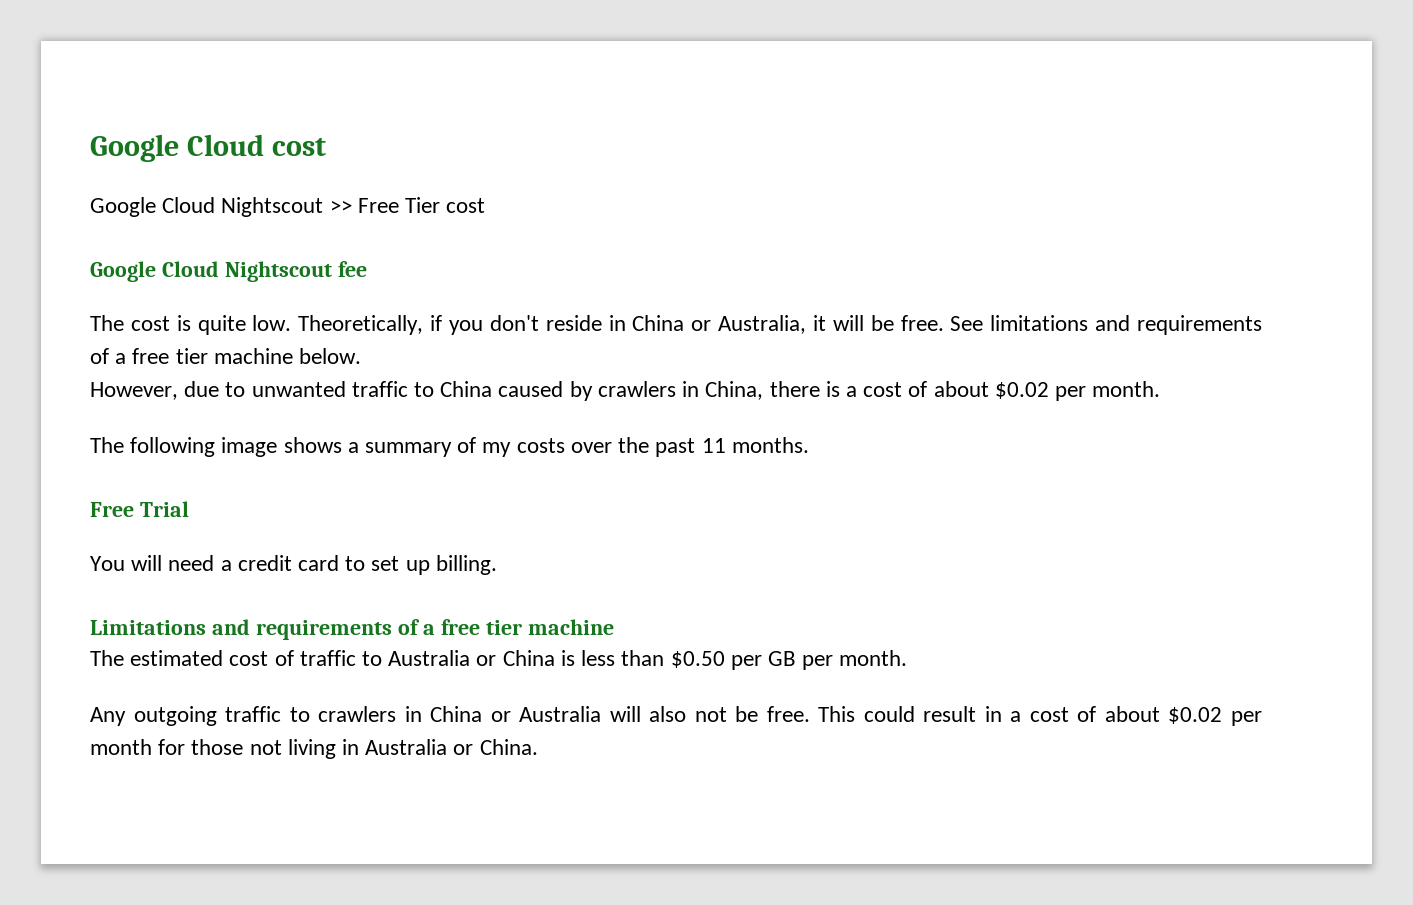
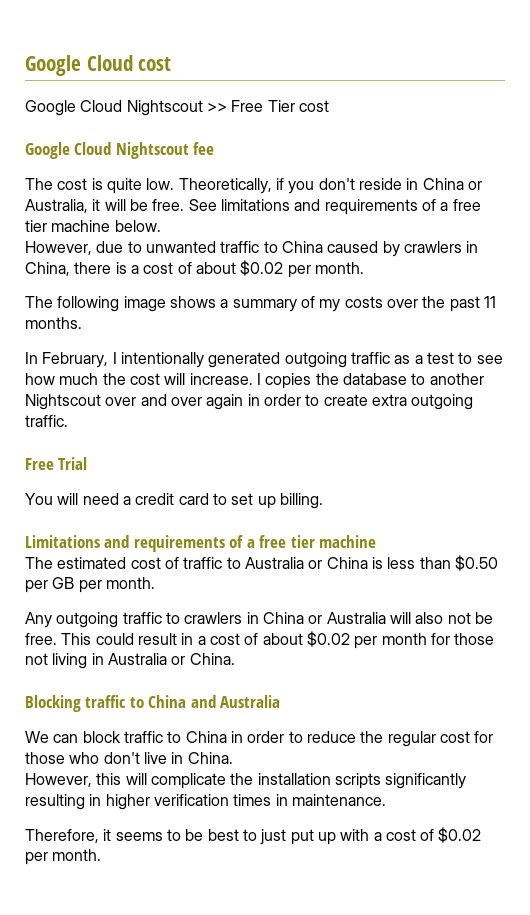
(809, 445) none -> [25,352,503,368] [25,373,484,389] [25,394,474,410] [25,415,68,427] // In February, I intentionally generated outgoing traffic as a test to see how much the cost will increase. I copies the database to another Nightscout over and over again in order to create extra outgoing traffic.
(538, 747) none -> [25,695,281,712] [25,731,494,747] [25,752,233,764] [25,773,467,789] [25,794,386,810] [25,827,482,845] [25,849,102,865] // Blocking traffic to China and Australia // We can block traffic to China in order to reduce the regular cost for those who don't live in China. // However, this will complicate the installation scripts significantly resulting in higher verification times in maintenance. // Therefore, it seems to be best to just put up with a cost of $0.02 per month.

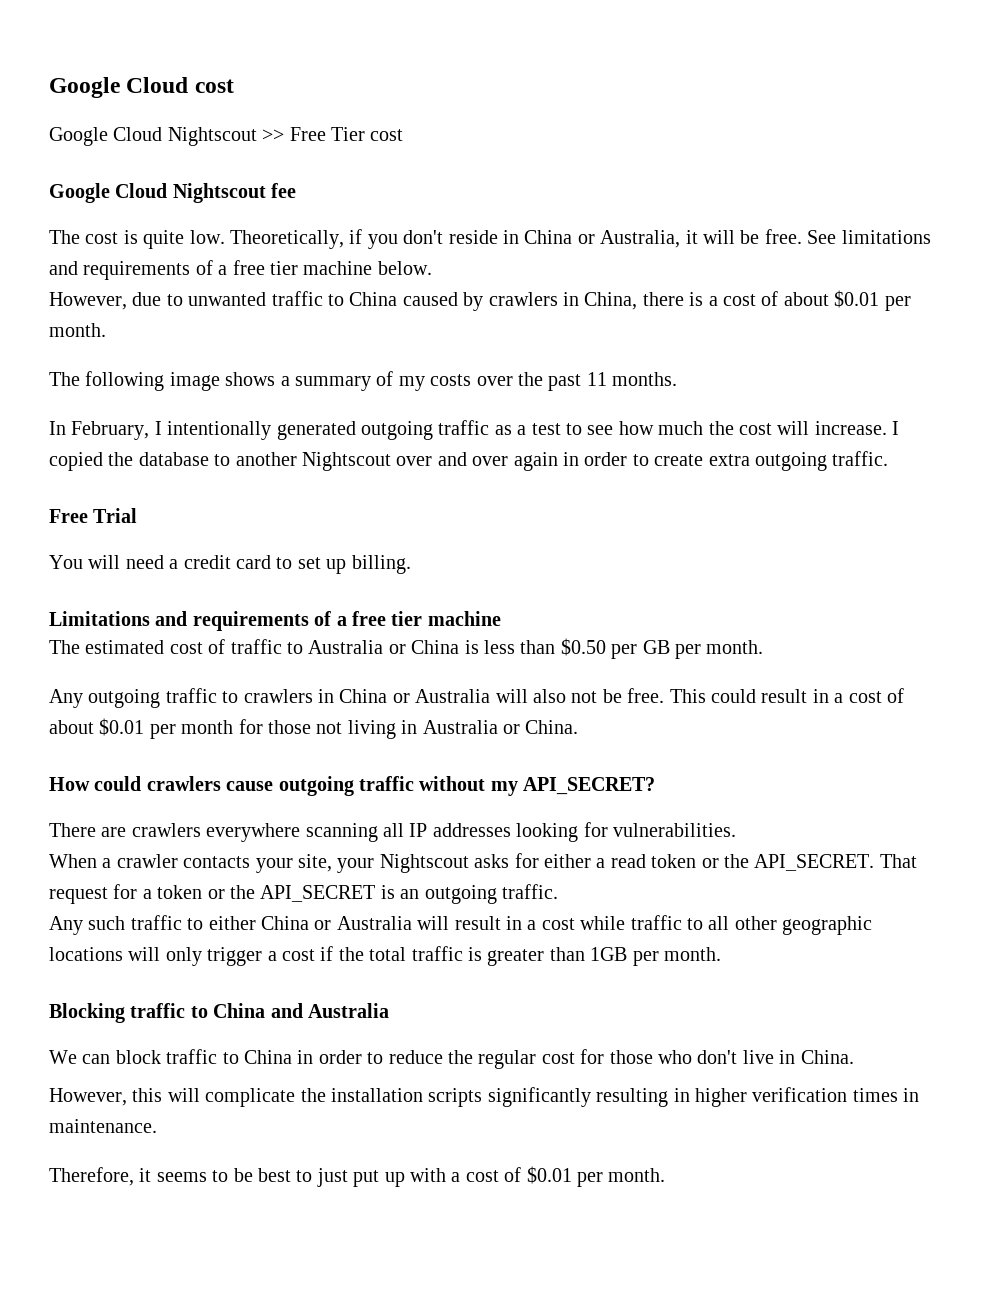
[240,260,284,276] $0.02 -> [834,290,880,308] $0.01
[265,373,312,389] copies -> [49,452,103,471] copied
[306,631,350,647] $0.02 -> [99,718,145,736] $0.01
(235, 659) none -> [49,776,656,796] [49,822,736,842] [49,853,917,873] [49,884,558,904] [49,915,873,935] [49,946,721,966] // How could crawlers cause outgoing traffic without my API_SECRET? // There are crawlers everywhere scanning all IP addresses looking for vulnerabilities. // When a crawler contacts your site, your Nightscout asks for either a read token or the API_SECRET. That request for a token or the API_SECRET is an outgoing traffic. // Any such traffic to either China or Australia will result in a cost while traffic to all other geographic locations will only trigger a cost if the total traffic is greater than 1GB per month.
[438,827,482,843] $0.02 -> [526,1166,572,1184] $0.01

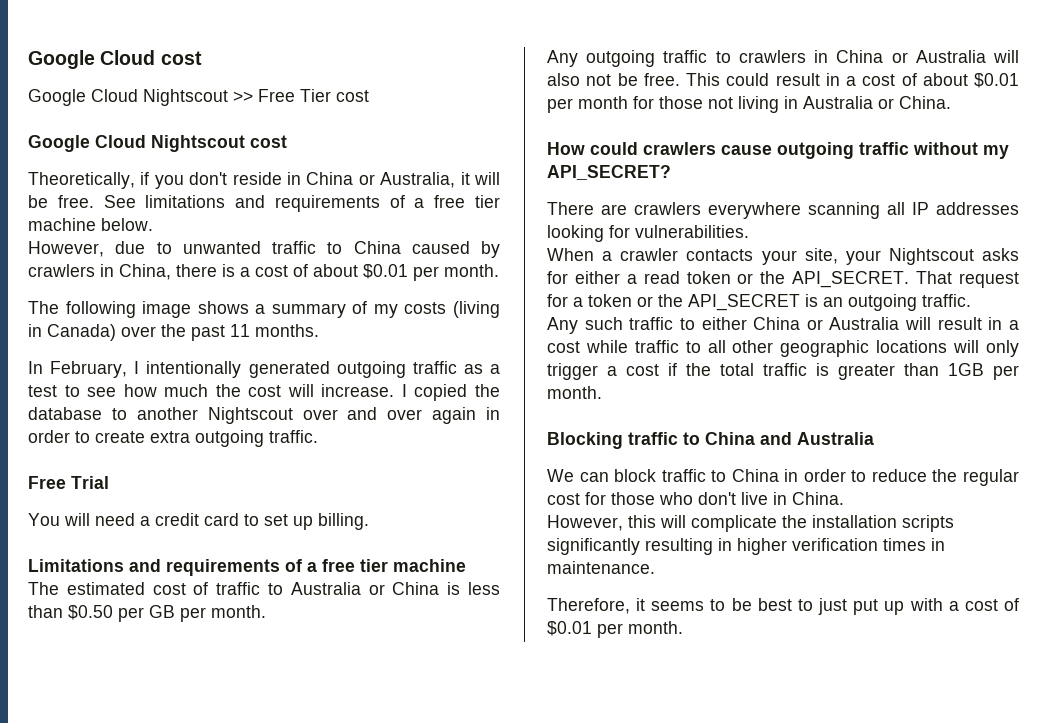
[271,183,297,198] [49,230,225,249] fee // The cost is quite low. -> [250,135,287,148] cost //
(472, 380) none -> [452,301,500,318] [28,324,116,341] (living in Canada)

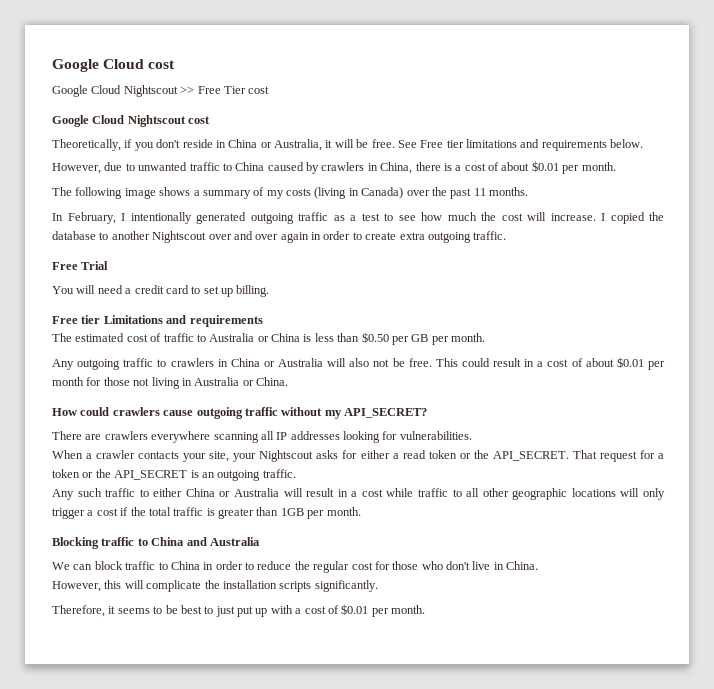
(136, 201) none -> [420,140,464,148] Free tier
[389,195,500,208] [28,218,96,231] of a free tier machine -> (607, 145) none
(369, 521) none -> [52,315,101,324] Free tier
[285,559,466,572] of a free tier machine -> (263, 321) none
[547,538,945,555] [547,561,655,574] significantly resulting in higher verification times in maintenance. -> [314,580,378,592] significantly.

